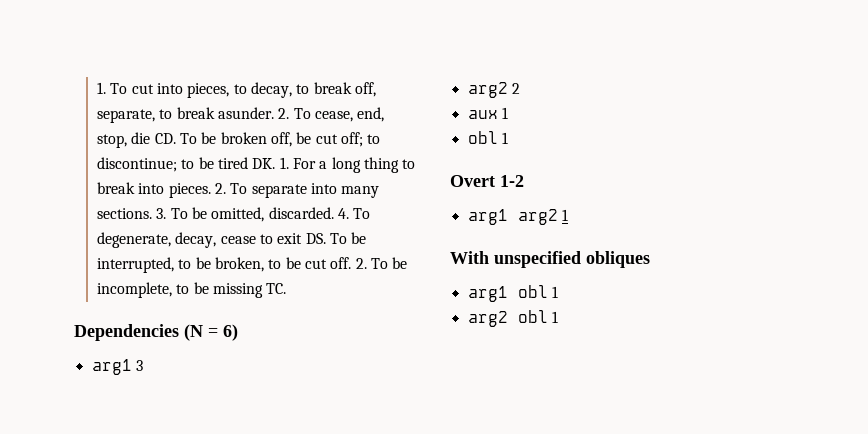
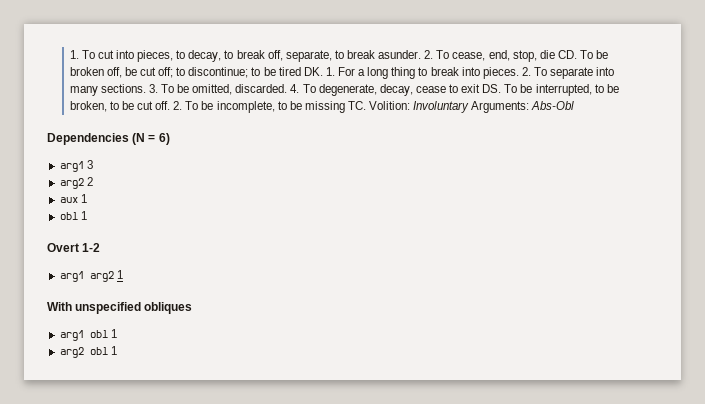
(287, 288) none -> [369,101,575,113] Volition: Involuntary Arguments: Abs-Obl

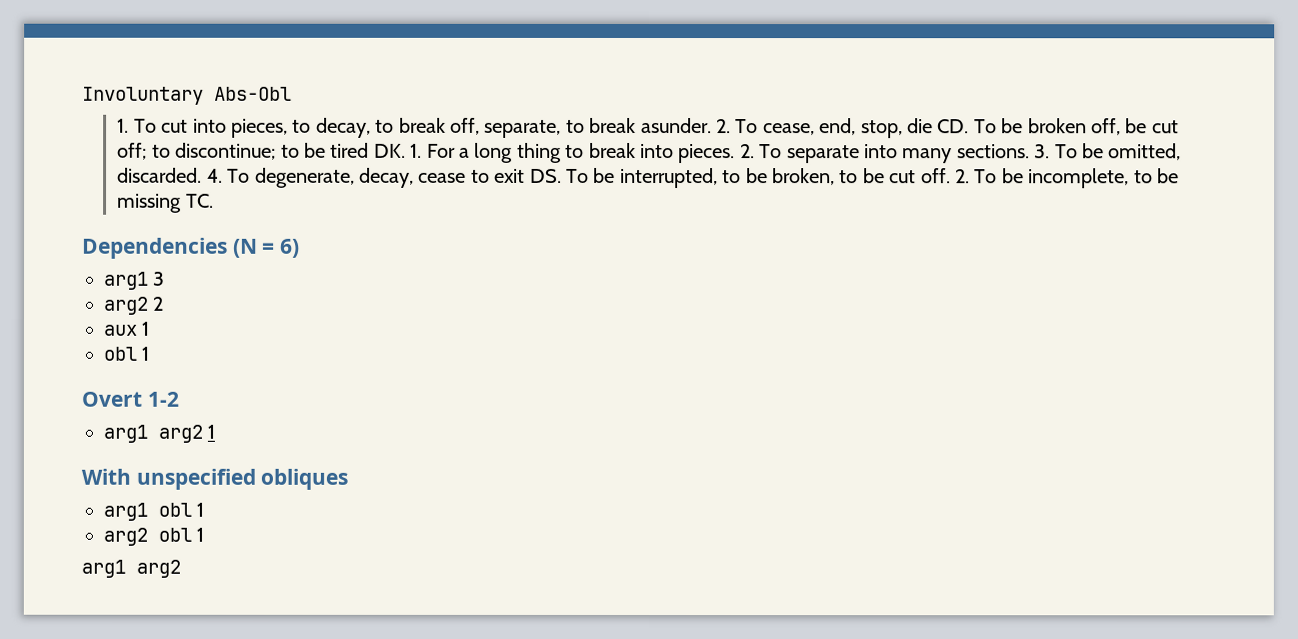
(69, 54) none -> [82,86,292,105] Involuntary Abs-Obl //
[369,101,575,113] Volition: Involuntary Arguments: Abs-Obl -> (214, 200) none
(117, 350) none -> [81,559,181,578] // arg1 arg2

